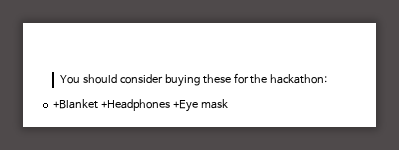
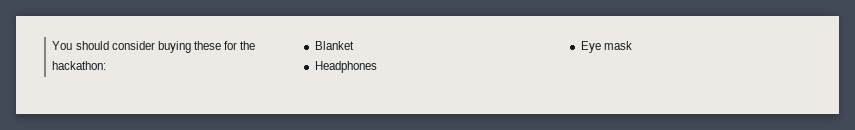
[53,99,199,112] +Blanket +Headphones +Eye -> [314,41,354,50] [314,61,377,73] [580,41,601,53] Blanket // Headphones // Eye

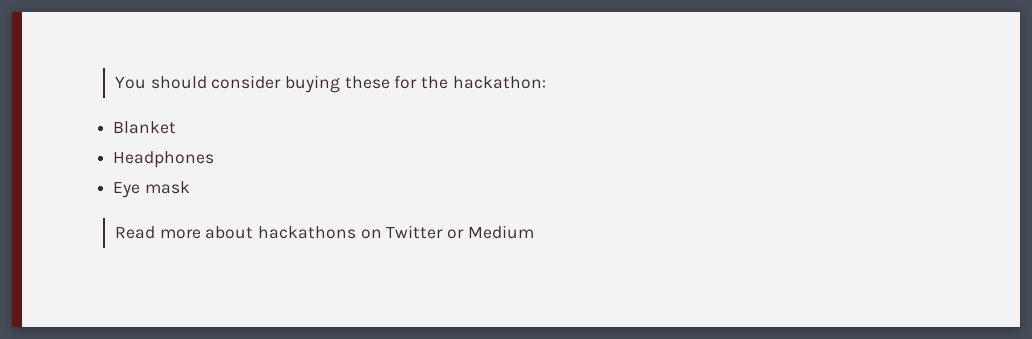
(632, 45) none -> [114,225,534,239] // Read more about hackathons on Twitter or Medium

